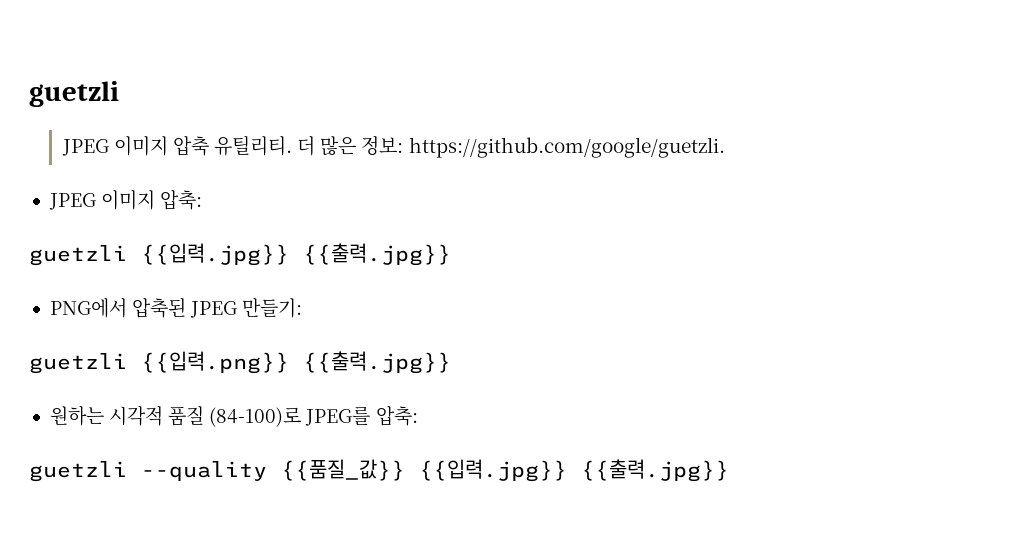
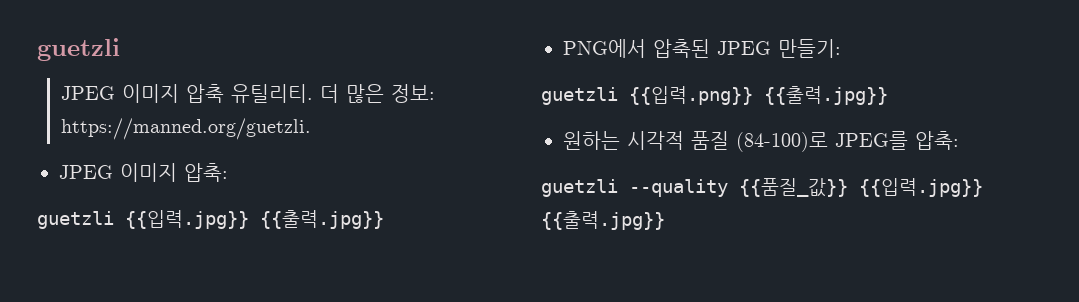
[408,137,725,158] https://github.com/google/guetzli. -> [61,118,312,140] https://manned.org/guetzli.

